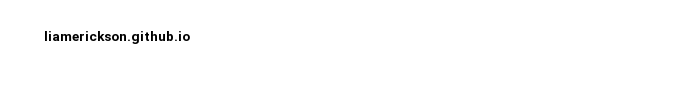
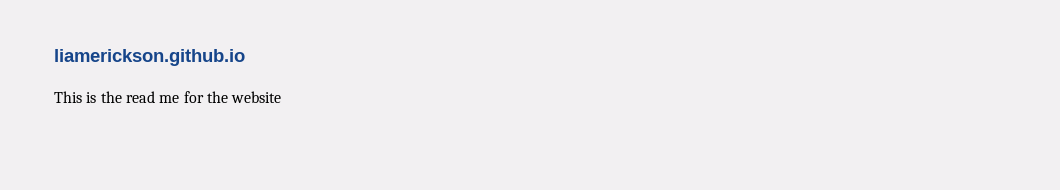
(190, 37) none -> [54,91,282,103] // This is the read me for the website

